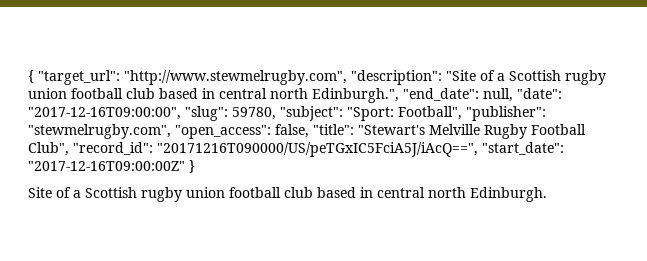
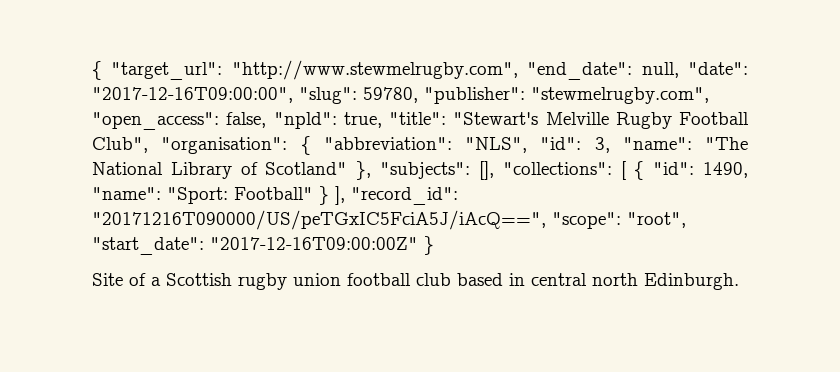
[351,70,606,85] [28,88,399,103] "description": "Site of a Scottish rugby union football club based in central north Edinburgh.", -> (518, 70) none
[280,106,462,121] "subject": "Sport: Football", -> (418, 95) none
(309, 131) none -> [273,112,382,129] "npld": true,
[73,142,478,157] "record_id": "20171216T090000/US/peTGxIC5FciA5J/iAcQ==", -> [161,136,748,155] [92,161,749,180] [92,186,458,205] [92,210,686,230] "organisation": { "abbreviation": "NLS", "id": 3, "name": "The National Library of Scotland" }, "subjects": [], "collections": [ { "id": 1490, "name": "Sport: Football" } ], "record_id": "20171216T090000/US/peTGxIC5FciA5J/iAcQ==", "scope": "root",

